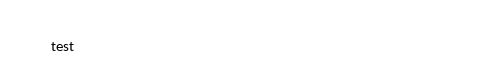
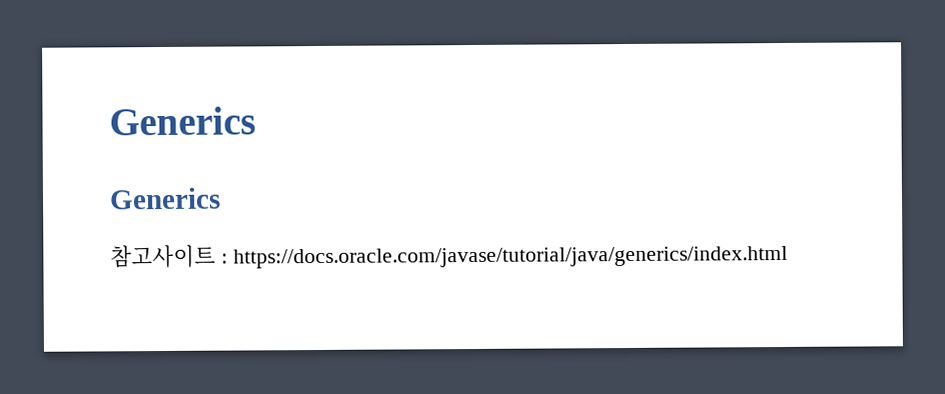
[51,42,74,51] test -> [109,106,256,136] [109,187,221,210] [110,244,788,269] Generics // Generics // 참고사이트 : https://docs.oracle.com/javase/tutorial/java/generics/index.html

